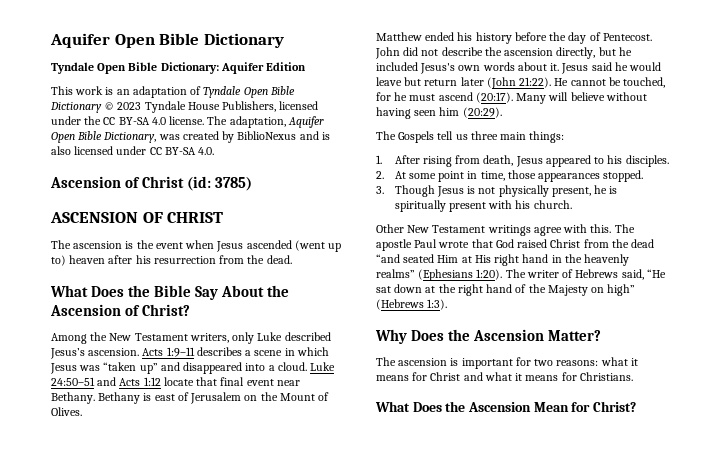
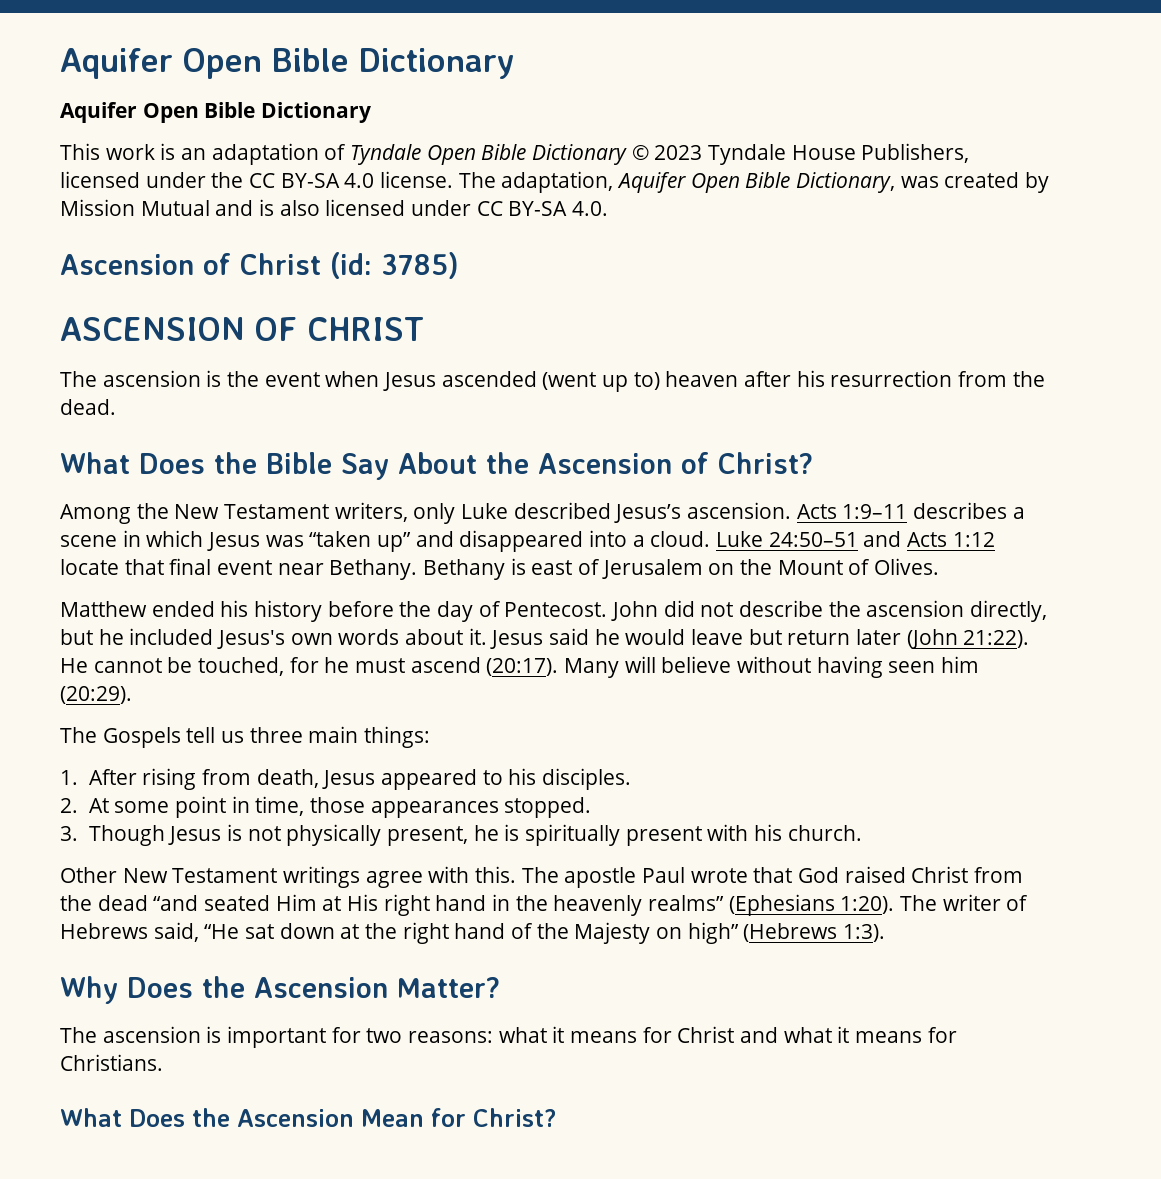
[50,33,284,48] [51,62,307,74] Aquifer Open Bible Dictionary // Tyndale Open Bible Dictionary: Aquifer Edition -> [60,48,514,79] [60,102,372,123] Aquifer Open Bible Dictionary // Aquifer Open Bible Dictionary
[237,131,297,140] BiblioNexus -> [60,199,210,216] Mission Mutual

